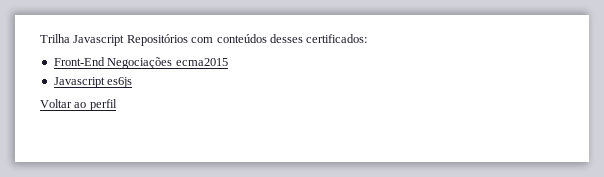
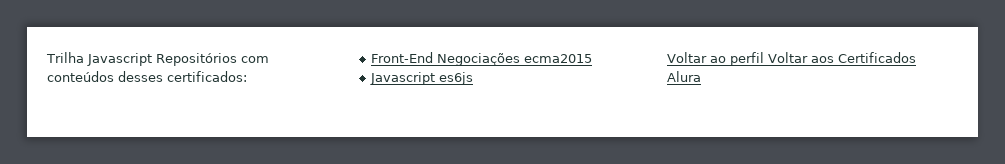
(117, 105) none -> [768,52,916,63] [667,71,701,82] Voltar aos Certificados Alura

